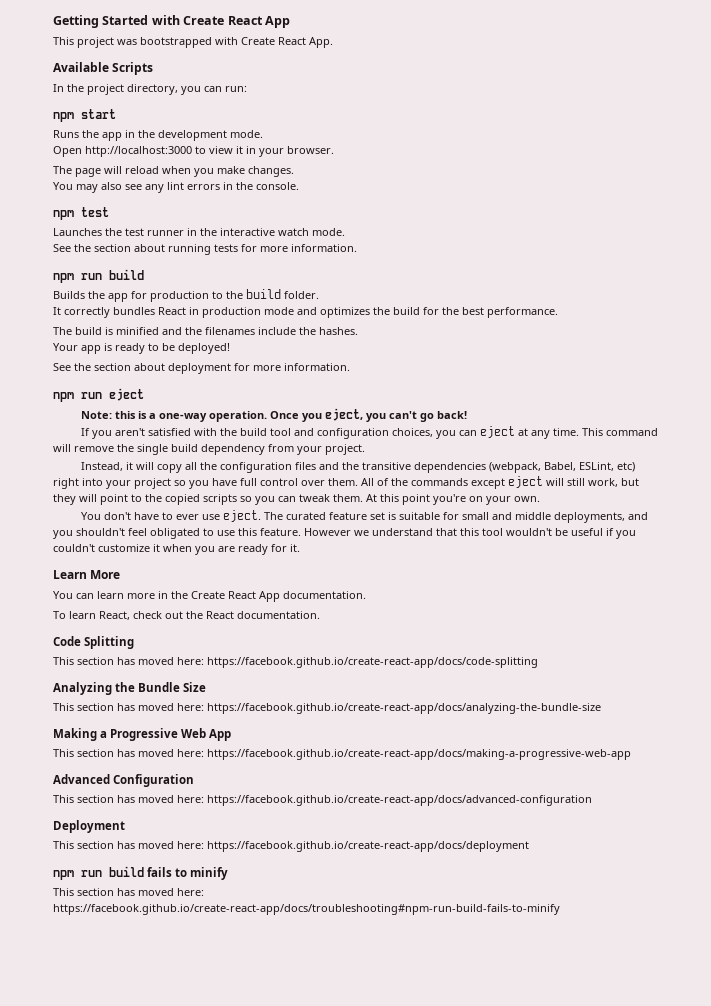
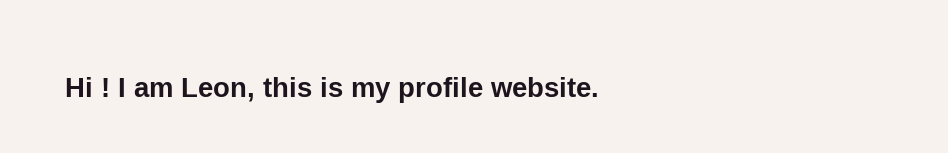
[53,15,290,28] [53,37,333,48] [53,62,154,75] [53,84,247,95] [53,109,116,122] [53,130,263,141] [53,146,334,157] [53,166,294,177] [53,182,299,193] [53,207,109,220] [53,228,345,236] [53,244,357,255] [53,269,144,283] [53,289,319,302] [53,307,558,318] [53,327,358,335] [53,343,230,354] [53,363,350,374] [53,388,144,402] [80,408,467,422] [80,426,658,439] [53,444,365,455] [80,462,635,473] [53,476,639,489] [53,494,540,505] [80,510,648,523] [53,528,636,539] [53,544,300,555] [53,570,121,579] [53,591,366,602] [53,611,320,620] [53,636,135,649] [53,657,538,668] [53,682,207,695] [53,703,601,714] [53,728,232,741] [53,749,631,760] [53,774,195,787] [53,795,592,806] [53,820,125,833] [53,841,529,852] [53,866,229,880] [53,888,204,896] [53,904,560,915] Getting Started with Create React App // This project was bootstrapped with Create React App. // Available Scripts // In the project directory, you can run: // npm start // Runs the app in the development mode. // Open http://localhost:3000 to view it in your browser. // The page will reload when you make changes. // You may also see any lint errors in the console. // npm test // Launches the test runner in the interactive watch mode. // See the section about running tests for more information. // npm run build // Builds the app for production to the build folder. // It correctly bundles React in production mode and optimizes the build for the best performance. // The build is minified and the filenames include the hashes. // Your app is ready to be deployed! // See the section about deployment for more information. // npm run eject // Note: this is a one-way operation. Once you eject, you can't go back! // If you aren't satisfied with the build tool and configuration choices, you can eject at any time. This command will remove the single build dependency from your project. // Instead, it will copy all the configuration files and the transitive dependencies (webpack, Babel, ESLint, etc) right into your project so you have full control over them. All of the commands except eject will still work, but they will point to the copied scripts so you can tweak them. At this point you're on your own. // You don't have to ever use eject. The curated feature set is suitable for small and middle deployments, and you shouldn't feel obligated to use this feature. However we understand that this tool wouldn't be useful if you couldn't customize it when you are ready for it. // Learn More // You can learn more in the Create React App documentation. // To learn React, check out the React documentation. // Code Splitting // This section has moved here: https://facebook.github.io/create-react-app/docs/code-splitting // Analyzing the Bundle Size // This section has moved here: https://facebook.github.io/create-react-app/docs/analyzing-the-bundle-size // Making a Progressive Web App // This section has moved here: https://facebook.github.io/create-react-app/docs/making-a-progressive-web-app // Advanced Configuration // This section has moved here: https://facebook.github.io/create-react-app/docs/advanced-configuration // Deployment // This section has moved here: https://facebook.github.io/create-react-app/docs/deployment // npm run build fails to minify // This section has moved here: https://facebook.github.io/create-react-app/docs/troubleshooting#npm-run-build-fails-to-minify -> [65,77,599,103] Hi ! I am Leon, this is my profile website.

